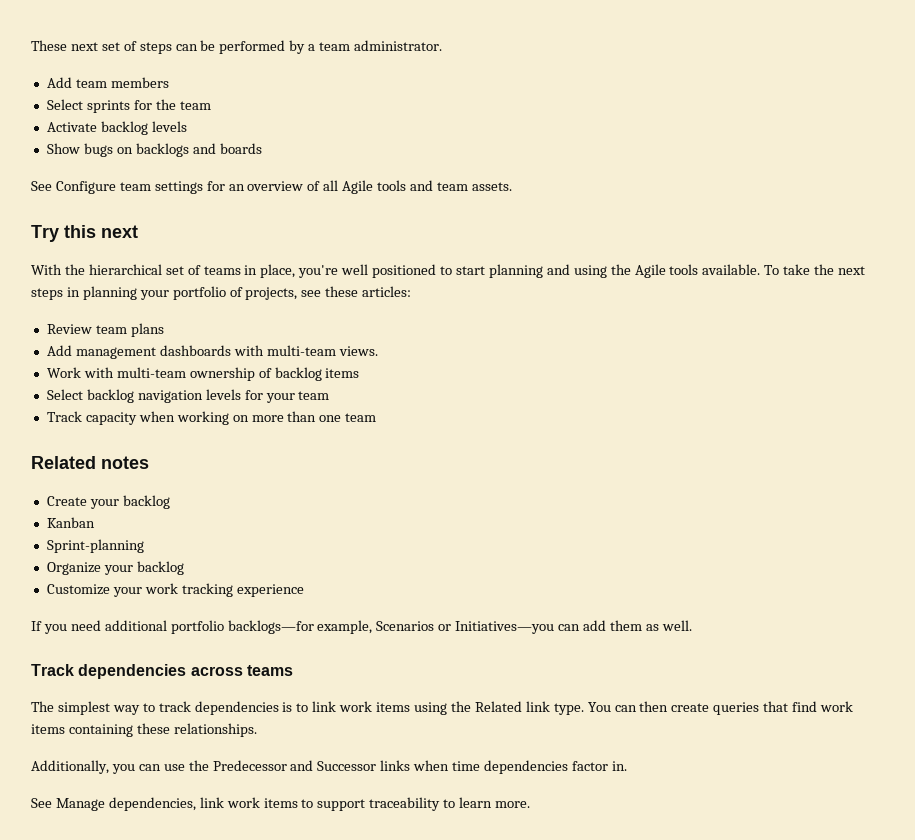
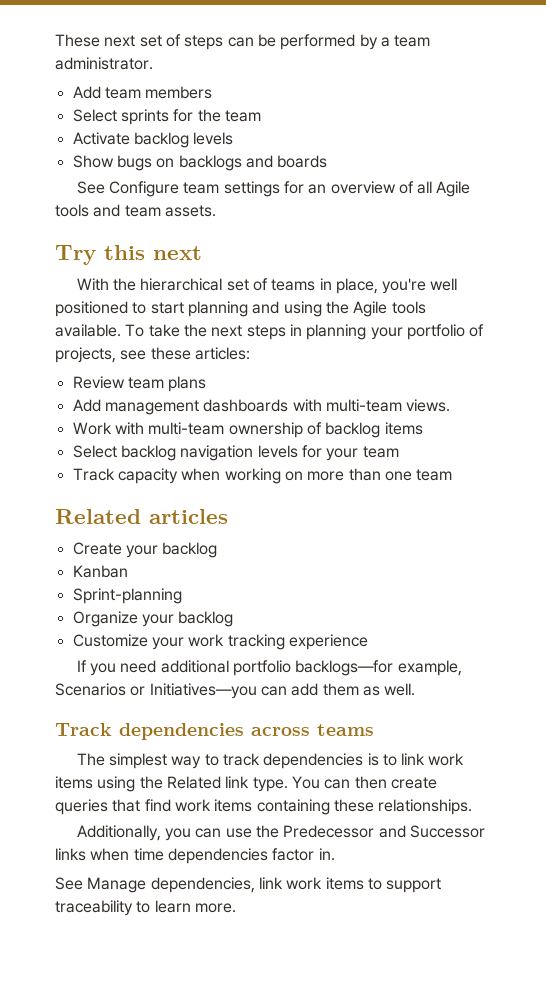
[101,456,149,469] notes -> [149,509,228,524] articles

